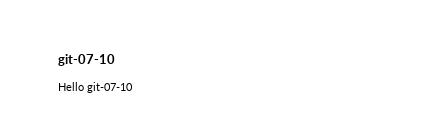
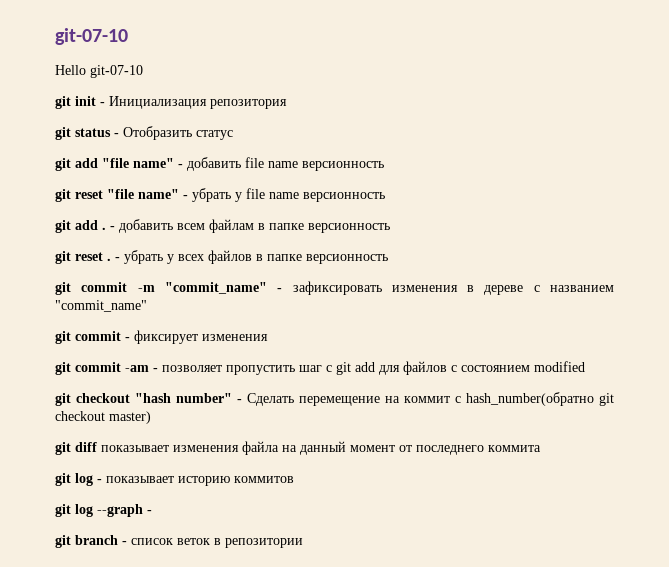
(133, 87) none -> [55,96,287,109] [55,126,233,140] [55,157,384,171] [55,188,385,202] [55,219,390,233] [55,250,388,264] [55,281,614,295] [55,300,147,312] [55,330,268,344] [55,361,585,375] [55,392,614,406] [55,411,151,424] [55,441,541,455] [55,473,294,486] [55,504,152,517] [55,535,303,548] // git init - Инициализация репозитория // git status - Отобразить статус // git add "file name" - добавить file name версионность // git reset "file name" - убрать у file name версионность // git add . - добавить всем файлам в папке версионность // git reset . - убрать у всех файлов в папке версионность // git commit -m "commit_name" - зафиксировать изменения в дереве c названием "commit_name" // git commit - фиксирует изменения // git commit -am - позволяет пропустить шаг с git add для файлов с состоянием modified // git checkout "hash number" - Сделать перемещение на коммит с hash_number(обратно git checkout master) // git diff показывает изменения файла на данный момент от последнего коммита // git log - показывает историю коммитов // git log --graph - // git branch - список веток в репозитории

